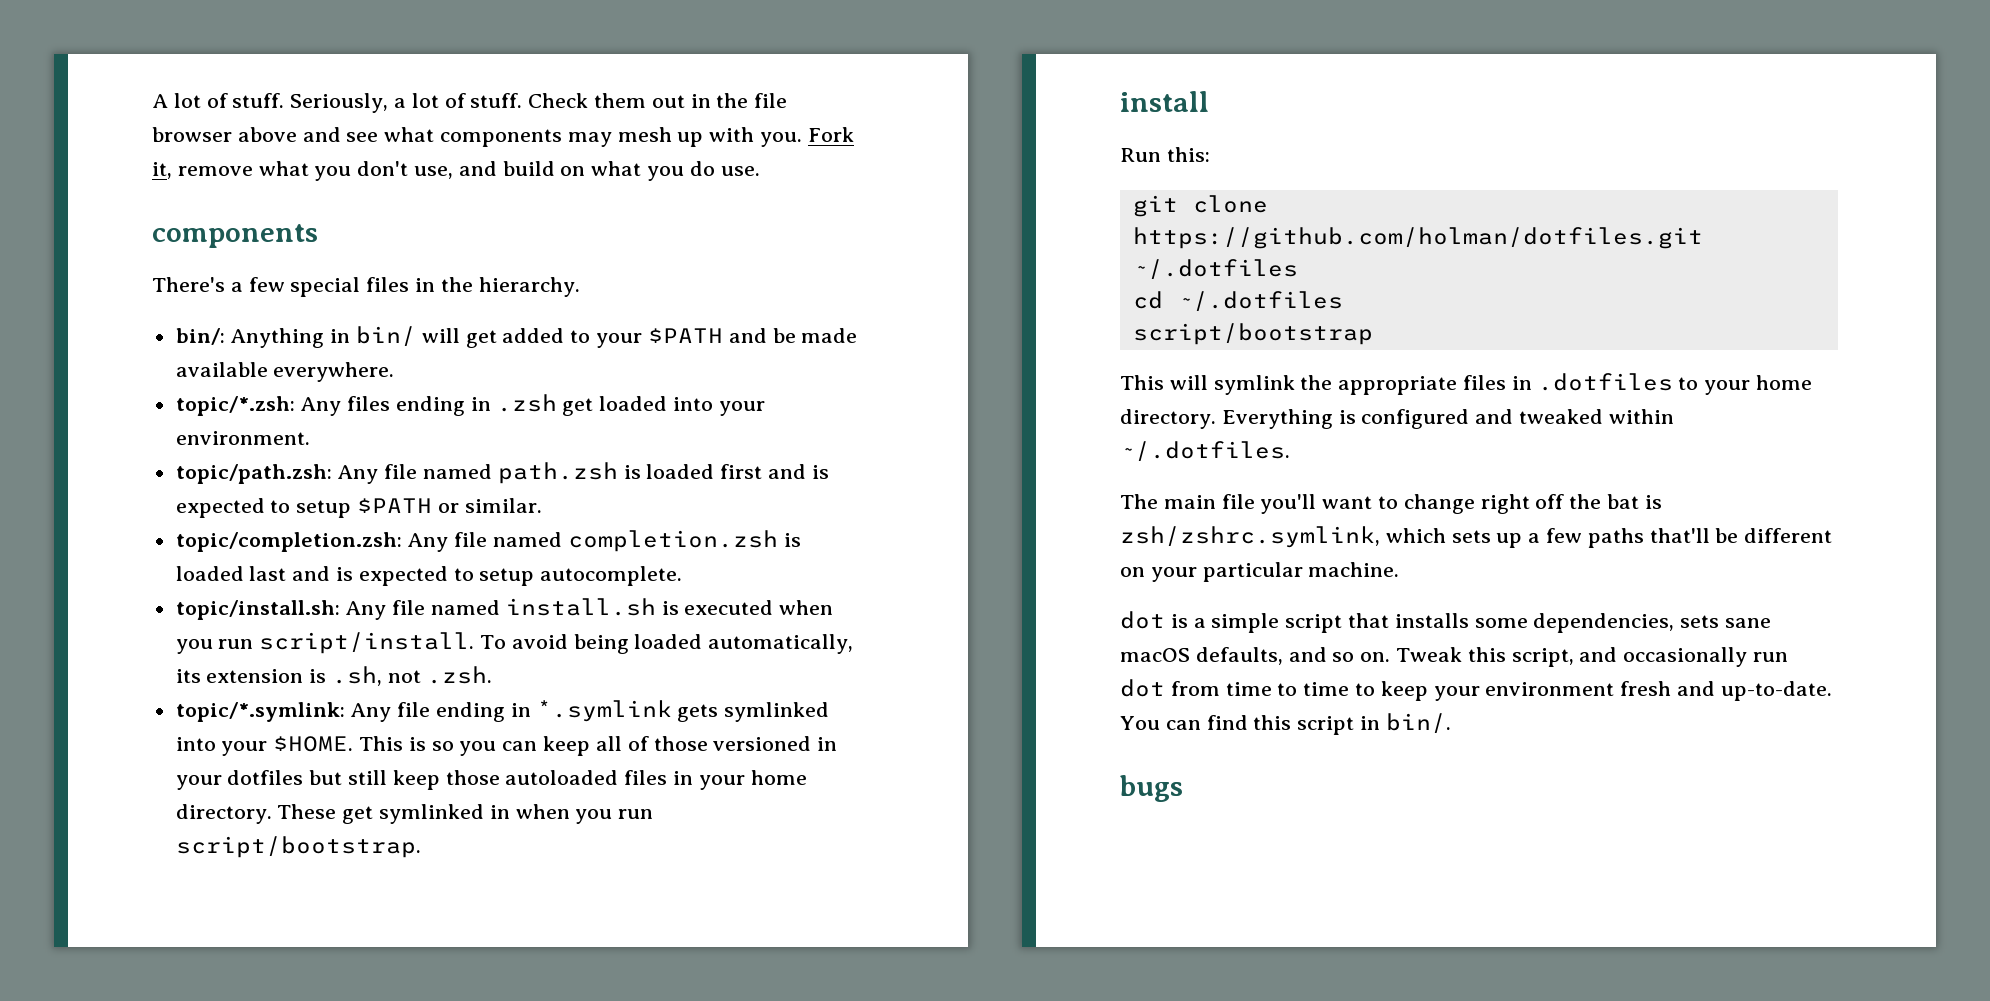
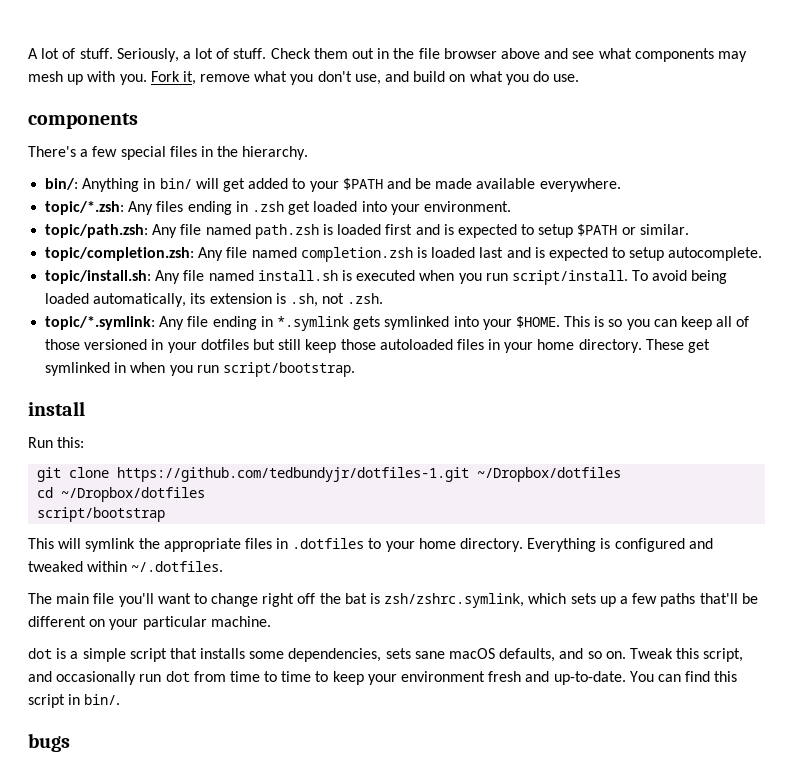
[1132,227,1703,249] [1132,259,1298,279] https://github.com/holman/dotfiles.git ~/.dotfiles -> [117,467,622,482] https://github.com/tedbundyjr/dotfiles-1.git ~/Dropbox/dotfiles
[1177,291,1343,311] ~/.dotfiles -> [61,487,206,502] ~/Dropbox/dotfiles

